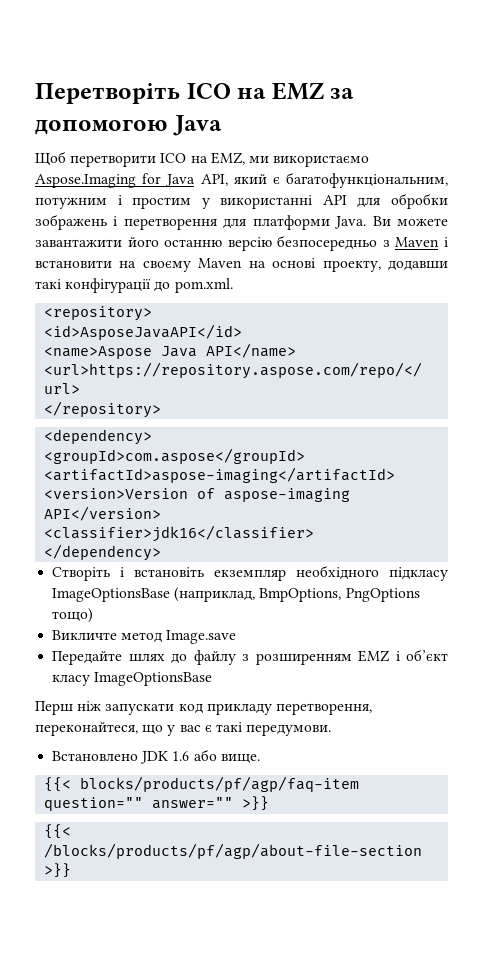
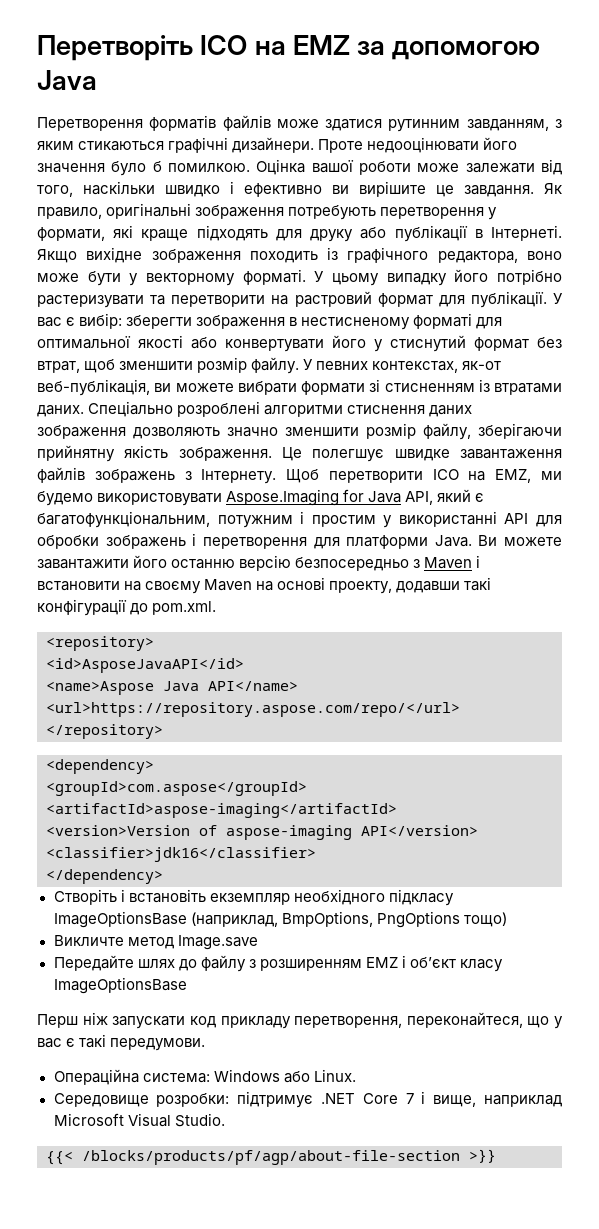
(222, 125) none -> [37,115,562,132] [37,137,518,153] [37,159,562,176] [37,181,562,197] [37,203,498,220] [37,225,562,242] [37,247,562,263] [37,269,562,286] [37,291,563,308] [37,313,503,330] [37,335,562,352] [37,357,502,374] [37,379,562,396] [37,401,473,417] [37,423,562,440] [37,445,562,462] [37,467,277,484] Перетворення форматів файлів може здатися рутинним завданням, з яким стикаються графічні дизайнери. Проте недооцінювати його значення було б помилкою. Оцінка вашої роботи може залежати від того, наскільки швидко і ефективно ви вирішите це завдання. Як правило, оригінальні зображення потребують перетворення у формати, які краще підходять для друку або публікації в Інтернеті. Якщо вихідне зображення походить із графічного редактора, воно може бути у векторному форматі. У цьому випадку його потрібно растеризувати та перетворити на растровий формат для публікації. У вас є вибір: зберегти зображення в нестисненому форматі для оптимальної якості або конвертувати його у стиснутий формат без втрат, щоб зменшити розмір файлу. У певних контекстах, як-от веб-публікація, ви можете вибрати формати зі стисненням із втратами даних. Спеціально розроблені алгоритми стиснення даних зображення дозволяють значно зменшити розмір файлу, зберігаючи прийнятну якість зображення. Це полегшує швидке завантаження файлів зображень з Інтернету.
[273,155,370,167] використаємо -> [37,491,223,506] будемо використовувати
[52,749,260,764] [44,776,360,792] [44,796,270,811] Встановлено JDK 1.6 або вище. // {{< blocks/products/pf/agp/faq-item question="" answer="" >}} -> [53,1069,356,1085] [53,1091,562,1108] [53,1113,225,1127] Операційна система: Windows або Linux. // Середовище розробки: підтримує .NET Core 7 і вище, наприклад Microsoft Visual Studio.

